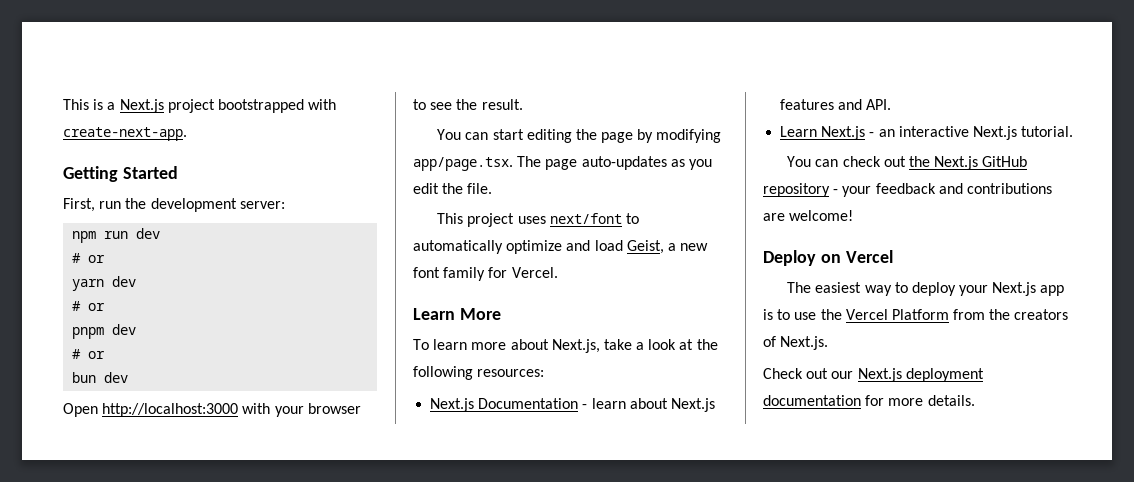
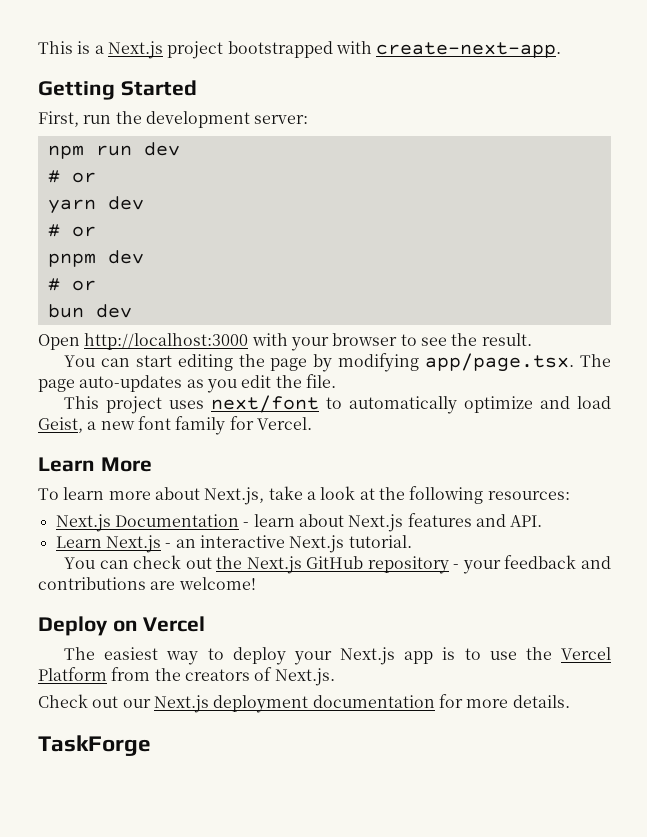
(975, 400) none -> [38,735,151,756] // TaskForge

